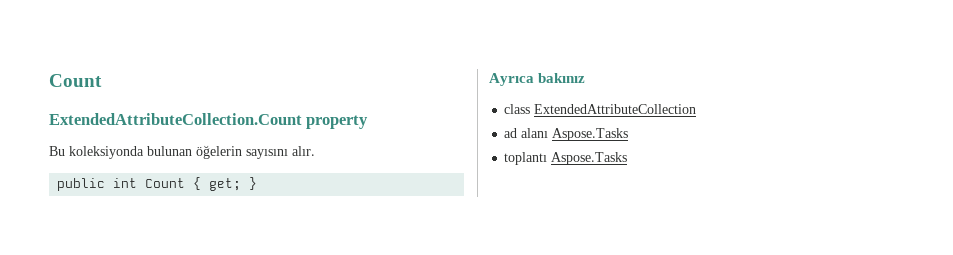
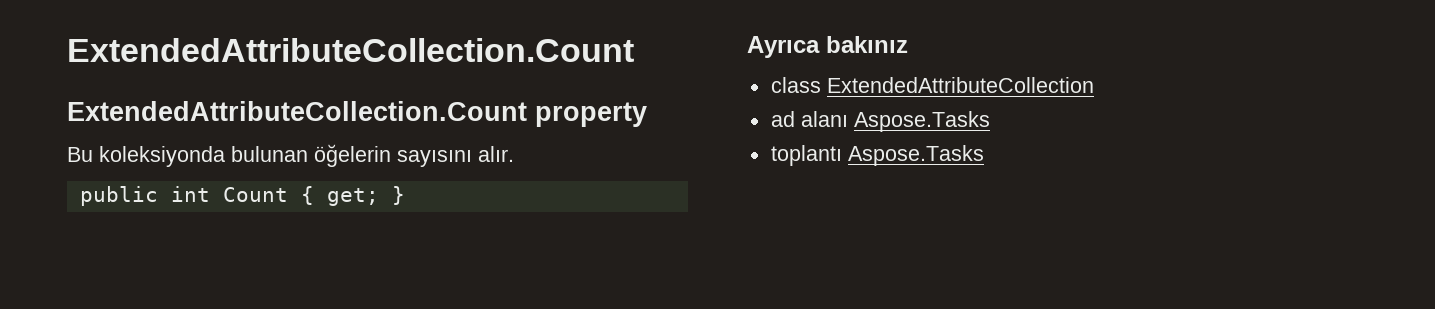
[49,74,102,87] Count -> [67,38,634,62] ExtendedAttributeCollection.Count

